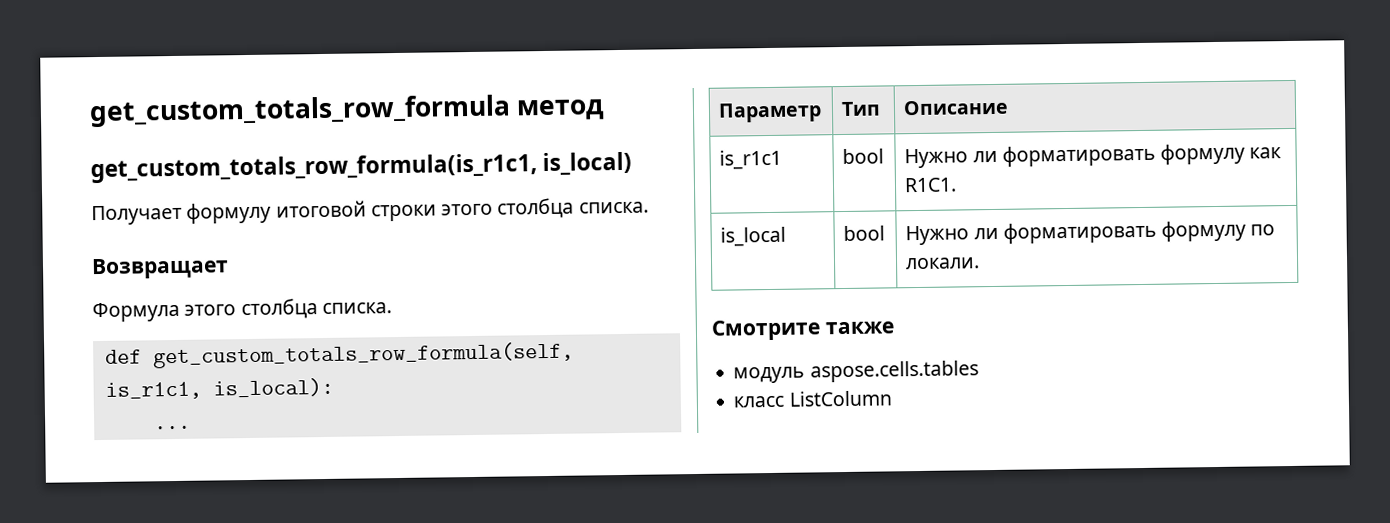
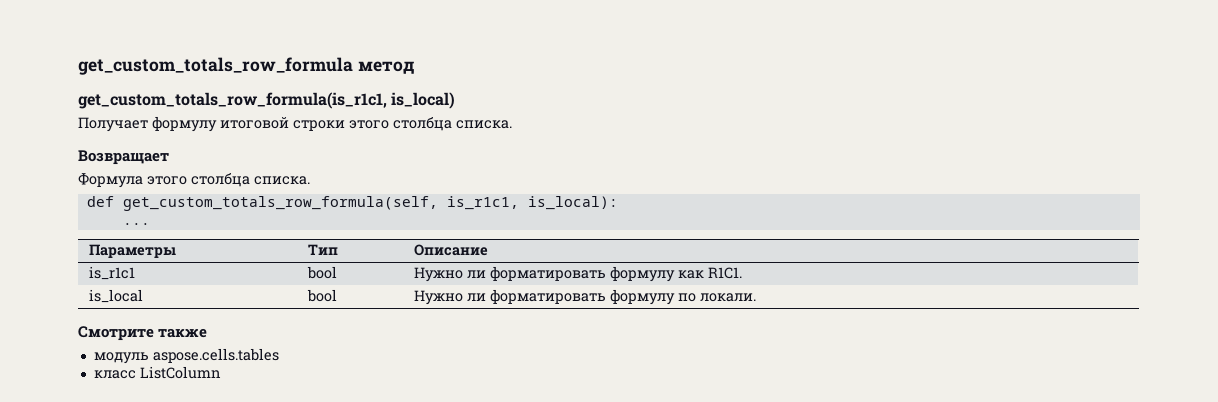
[718,102,823,123] Параметр -> [89,244,177,258] Параметры

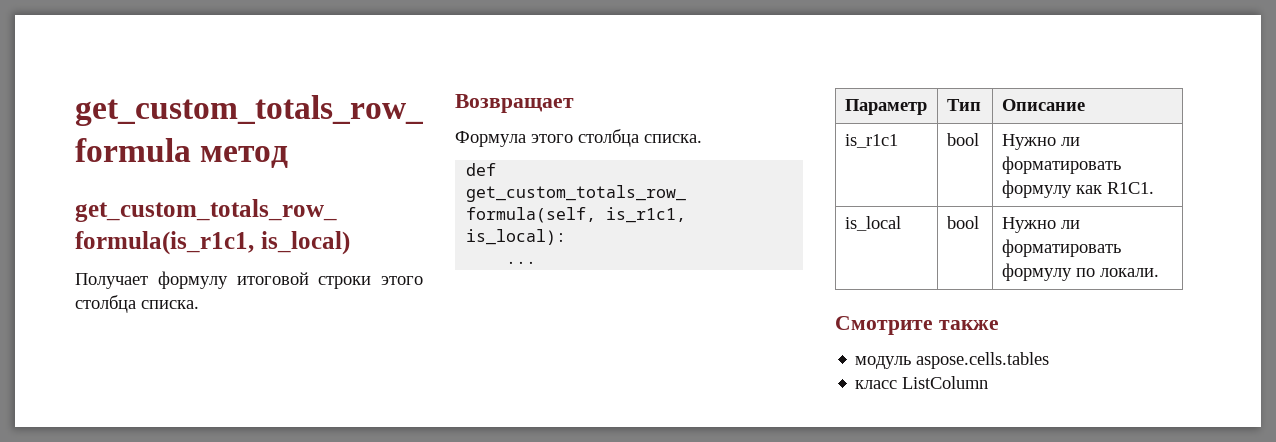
[89,244,177,258] Параметры -> [844,99,927,115] Параметр

